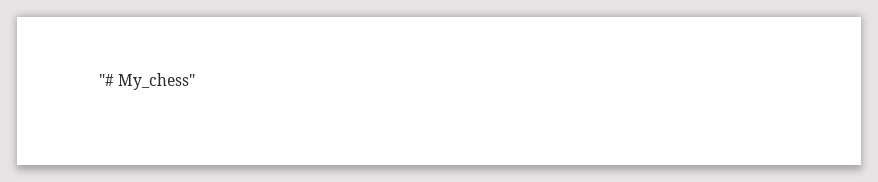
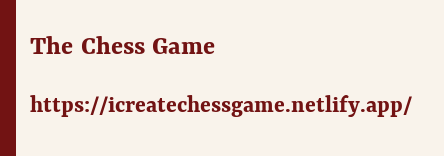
[99,73,196,90] "# My_chess" -> [30,36,216,54] [30,95,412,117] The Chess Game // https://icreatechessgame.netlify.app/

